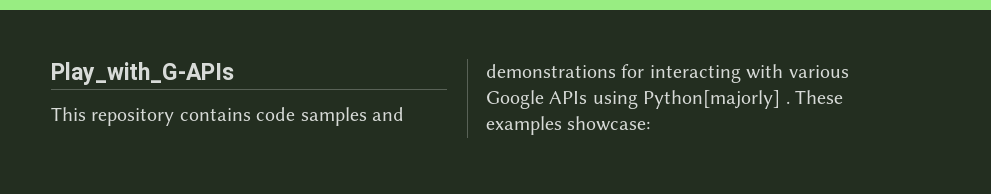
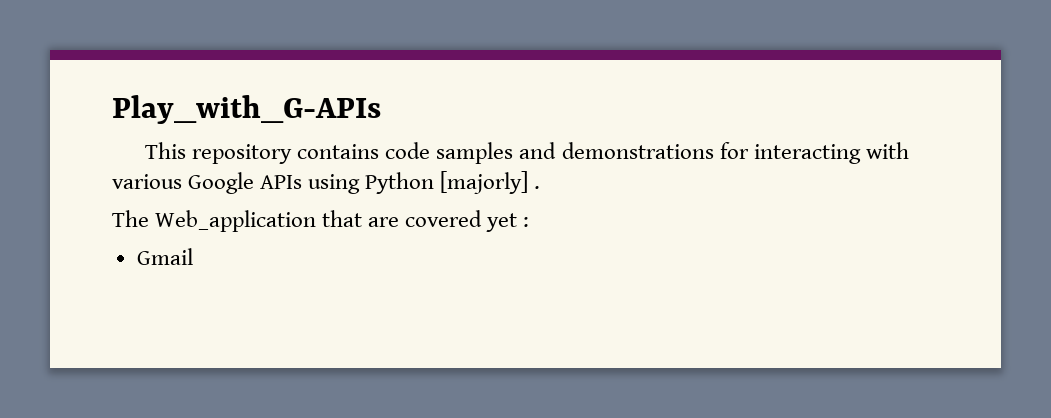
[643,90,781,109] Python[majorly] -> [365,171,529,194] Python [majorly]
[795,90,843,104] [486,116,651,135] These examples showcase: -> [112,210,530,232] [136,248,193,265] // The Web_application that are covered yet : // Gmail

